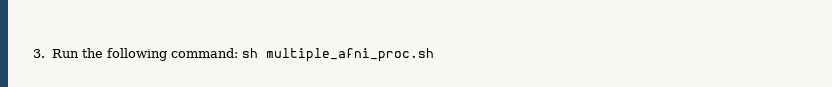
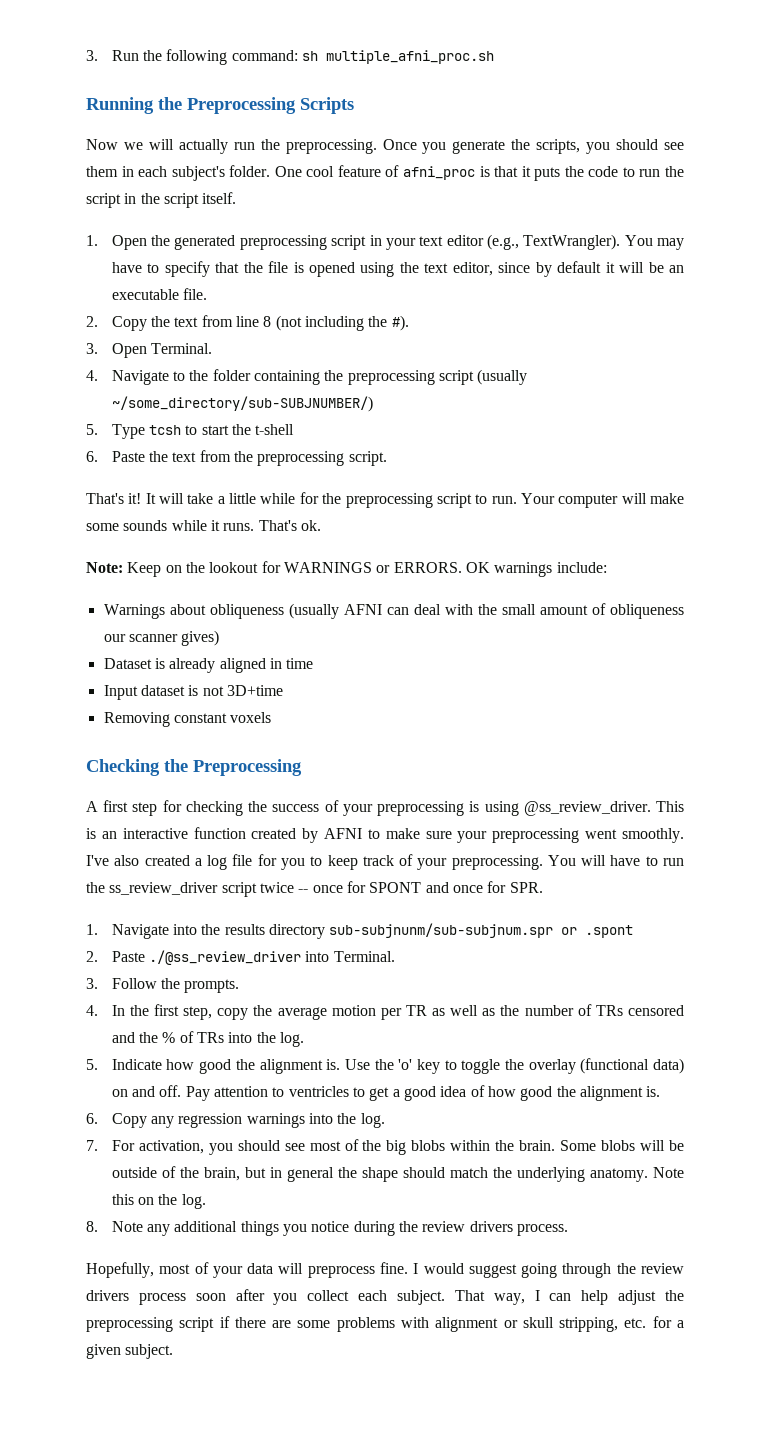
(434, 55) none -> [86,97,354,114] [86,139,685,154] [86,165,684,181] [86,192,237,208] [86,234,684,250] [111,261,685,277] [111,288,208,300] [86,315,409,331] [86,343,213,358] [86,369,528,385] [111,396,373,412] [86,424,295,439] [86,450,387,466] [86,492,685,508] [86,520,321,531] [86,561,607,577] [103,603,684,619] [103,630,220,646] [103,658,314,673] [103,685,283,700] [103,712,272,727] [86,759,302,776] [86,800,684,816] [86,827,685,843] [86,854,685,870] [86,881,543,897] [86,923,634,939] [86,950,395,965] [86,978,240,993] [86,1004,684,1020] [111,1031,305,1047] [86,1058,685,1074] [111,1085,661,1101] [86,1113,385,1128] [86,1139,684,1155] [111,1166,684,1182] [111,1194,206,1209] [86,1221,568,1236] [86,1262,684,1278] [86,1289,684,1305] [86,1316,685,1332] [86,1344,174,1359] // Running the Preprocessing Scripts // Now we will actually run the preprocessing. Once you generate the scripts, you should see them in each subject's folder. One cool feature of afni_proc is that it puts the code to run the script in the script itself. // 1. Open the generated preprocessing script in your text editor (e.g., TextWrangler). You may have to specify that the file is opened using the text editor, since by default it will be an executable file. // 2. Copy the text from line 8 (not including the #). // 3. Open Terminal. // 4. Navigate to the folder containing the preprocessing script (usually ~/some_directory/sub-SUBJNUMBER/) // 5. Type tcsh to start the t-shell // 6. Paste the text from the preprocessing script. // That's it! It will take a little while for the preprocessing script to run. Your computer will make some sounds while it runs. That's ok. // Note: Keep on the lookout for WARNINGS or ERRORS. OK warnings include: // Warnings about obliqueness (usually AFNI can deal with the small amount of obliqueness our scanner gives) // Dataset is already aligned in time // Input dataset is not 3D+time // Removing constant voxels // Checking the Preprocessing // A first step for checking the success of your preprocessing is using @ss_review_driver. This is an interactive function created by AFNI to make sure your preprocessing went smoothly. I've also created a log file for you to keep track of your preprocessing. You will have to run the ss_review_driver script twice -- once for SPONT and once for SPR. // 1. Navigate into the results directory sub-subjnunm/sub-subjnum.spr or .spont // 2. Paste ./@ss_review_driver into Terminal. // 3. Follow the prompts. // 4. In the first step, copy the average motion per TR as well as the number of TRs censored and the % of TRs into the log. // 5. Indicate how good the alignment is. Use the 'o' key to toggle the overlay (functional data) on and off. Pay attention to ventricles to get a good idea of how good the alignment is. // 6. Copy any regression warnings into the log. // 7. For activation, you should see most of the big blobs within the brain. Some blobs will be outside of the brain, but in general the shape should match the underlying anatomy. Note this on the log. // 8. Note any additional things you notice during the review drivers process. // Hopefully, most of your data will preprocess fine. I would suggest going through the review drivers process soon after you collect each subject. That way, I can help adjust the preprocessing script if there are some problems with alignment or skull stripping, etc. for a given subject.

